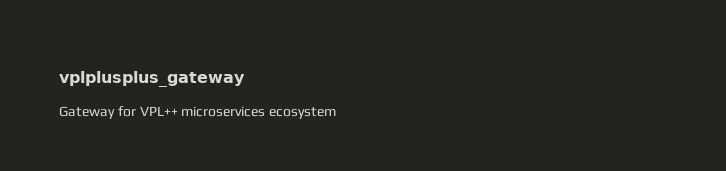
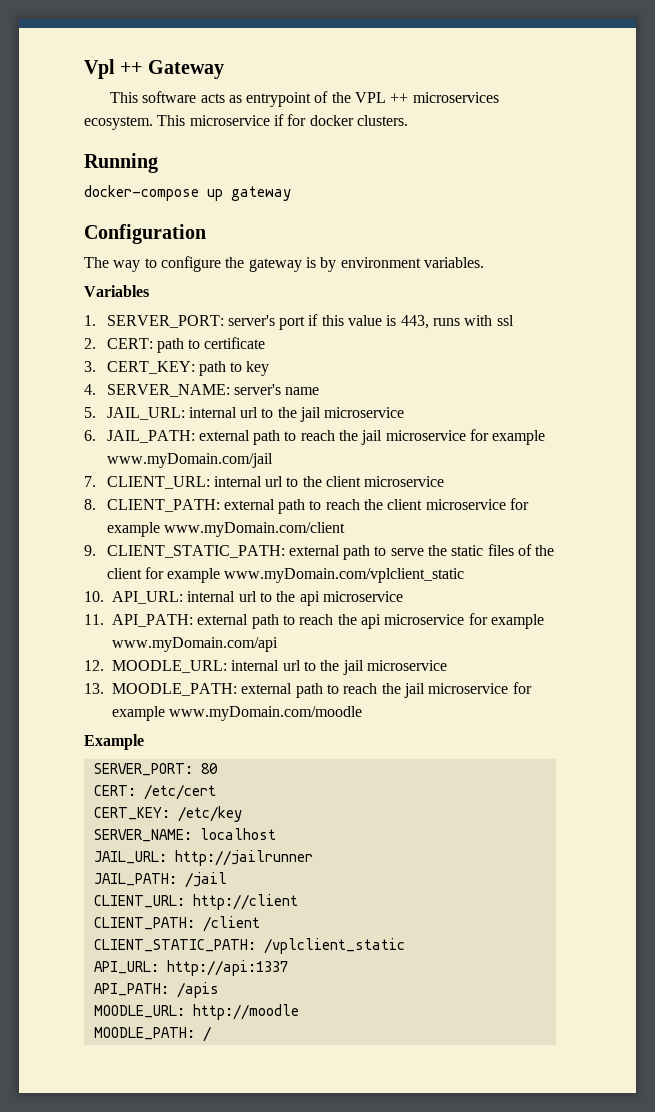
[59,71,245,87] [59,106,337,119] vplplusplus_gateway // Gateway for VPL++ microservices ecosystem -> [84,59,224,79] [109,91,499,107] [84,114,408,130] [84,153,158,173] [84,185,291,201] [84,224,206,244] [84,256,484,272] [84,285,149,297] [84,314,514,330] [84,337,266,353] [84,361,270,376] [84,384,320,397] [84,407,405,422] [84,429,546,445] [106,453,273,468] [84,476,445,489] [84,498,530,514] [106,522,345,537] [84,544,555,560] [106,567,465,583] [84,591,403,606] [84,613,544,629] [112,637,278,652] [84,660,447,675] [84,682,532,698] [112,706,363,721] [84,734,144,750] [93,763,218,776] [93,784,216,800] [93,806,242,822] [93,828,276,842] [93,850,313,866] [93,872,227,888] [93,894,298,910] [93,916,260,932] [93,938,405,954] [93,960,288,976] [93,982,219,998] [93,1004,299,1020] [93,1026,211,1042] Vpl ++ Gateway // This software acts as entrypoint of the VPL ++ microservices ecosystem. This microservice if for docker clusters. // Running // docker-compose up gateway // Configuration // The way to configure the gateway is by environment variables. // Variables // 1. SERVER_PORT: server's port if this value is 443, runs with ssl // 2. CERT: path to certificate // 3. CERT_KEY: path to key // 4. SERVER_NAME: server's name // 5. JAIL_URL: internal url to the jail microservice // 6. JAIL_PATH: external path to reach the jail microservice for example www.myDomain.com/jail // 7. CLIENT_URL: internal url to the client microservice // 8. CLIENT_PATH: external path to reach the client microservice for example www.myDomain.com/client // 9. CLIENT_STATIC_PATH: external path to serve the static files of the client for example www.myDomain.com/vplclient_static // 10. API_URL: internal url to the api microservice // 11. API_PATH: external path to reach the api microservice for example www.myDomain.com/api // 12. MOODLE_URL: internal url to the jail microservice // 13. MOODLE_PATH: external path to reach the jail microservice for example www.myDomain.com/moodle // Example // SERVER_PORT: 80 // CERT: /etc/cert // CERT_KEY: /etc/key // SERVER_NAME: localhost // JAIL_URL: http://jailrunner // JAIL_PATH: /jail // CLIENT_URL: http://client // CLIENT_PATH: /client // CLIENT_STATIC_PATH: /vplclient_static // API_URL: http://api:1337 // API_PATH: /apis // MOODLE_URL: http://moodle // MOODLE_PATH: /

